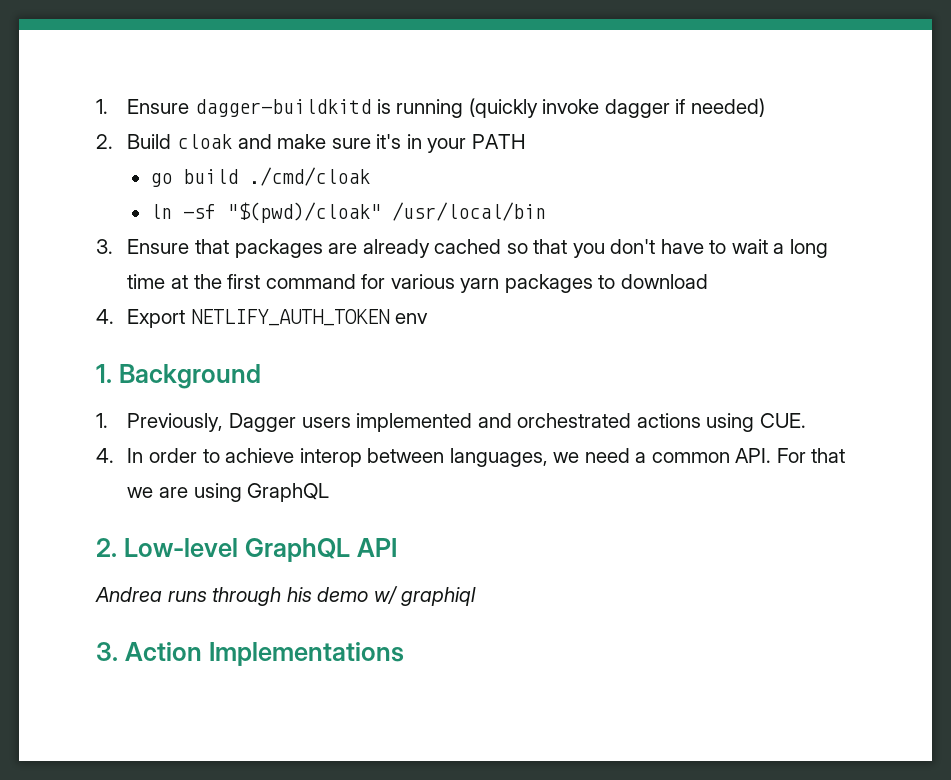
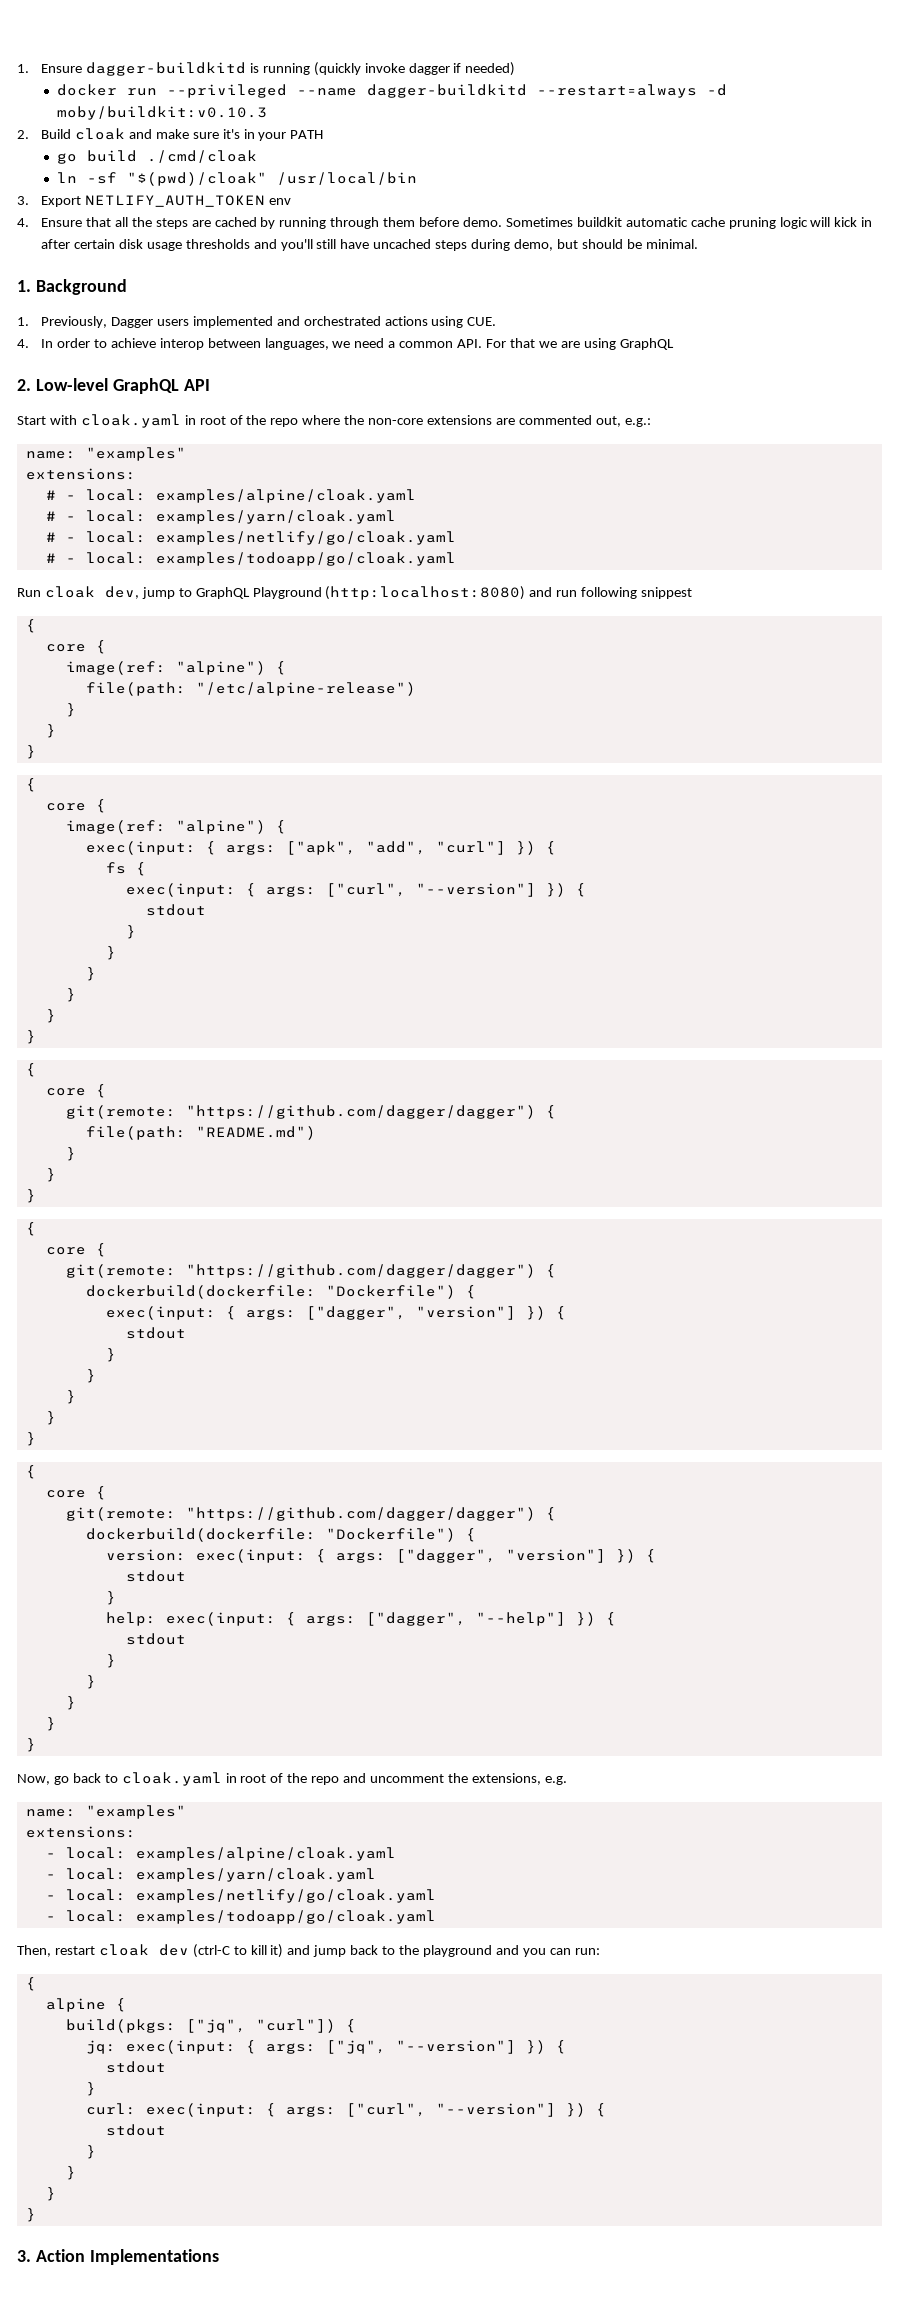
(765, 107) none -> [57,84,728,98] [57,106,268,120] // docker run --privileged --name dagger-buildkitd --restart=always -d moby/buildkit:v0.10.3
[127,239,828,258] [127,274,708,293] [96,309,428,328] Ensure that packages are already cached so that you don't have to wait a long time at the first command for various yarn packages to download // 4. Export NETLIFY_AUTH_TOKEN env -> [41,195,291,207] [17,217,873,229] [41,239,698,251] Export NETLIFY_AUTH_TOKEN env // 4. Ensure that all the steps are cached by running through them before demo. Sometimes buildkit automatic cache pruning logic will kick in after certain disk usage thresholds and you'll still have uncached steps during demo, but should be minimal.
[95,586,477,606] Andrea runs through his demo w/ graphiql -> [17,414,651,428] [25,447,186,461] [25,468,136,480] [45,489,416,503] [45,510,396,524] [45,531,456,545] [45,552,456,566] [17,586,693,600] [25,619,36,633] [45,640,106,654] [65,661,286,675] [85,682,416,696] [65,703,76,717] [45,724,56,738] [25,745,36,759] [25,778,36,792] [45,799,106,813] [65,820,286,834] [85,841,556,855] [105,862,146,876] [125,883,586,897] [145,904,206,916] [125,925,136,939] [105,946,116,960] [85,967,96,981] [65,988,76,1002] [45,1009,56,1023] [25,1030,36,1044] [25,1063,36,1077] [45,1084,106,1098] [65,1105,556,1119] [85,1126,316,1140] [65,1147,76,1161] [45,1168,56,1182] [25,1189,36,1203] [25,1222,36,1236] [45,1243,106,1257] [65,1264,556,1278] [85,1285,476,1299] [105,1306,566,1320] [125,1327,186,1339] [105,1348,116,1362] [85,1369,96,1383] [65,1390,76,1404] [45,1411,56,1425] [25,1432,36,1446] [25,1465,36,1479] [45,1486,106,1500] [65,1507,556,1521] [85,1528,476,1542] [105,1549,656,1563] [125,1570,186,1582] [105,1591,116,1605] [105,1612,616,1626] [125,1633,186,1645] [105,1654,116,1668] [85,1675,96,1689] [65,1696,76,1710] [45,1717,56,1731] [25,1738,36,1752] [17,1772,567,1786] [25,1805,186,1819] [25,1826,136,1838] [45,1847,396,1861] [45,1868,376,1882] [45,1889,436,1903] [45,1910,436,1924] [17,1944,600,1958] [25,1977,36,1991] [45,1998,126,2012] [65,2019,356,2033] [85,2040,566,2054] [105,2061,166,2073] [85,2082,96,2096] [85,2103,606,2117] [105,2124,166,2136] [85,2145,96,2159] [65,2166,76,2180] [45,2187,56,2201] [25,2208,36,2222] Start with cloak.yaml in root of the repo where the non-core extensions are commented out, e.g.: // name: "examples" // extensions: // # - local: examples/alpine/cloak.yaml // # - local: examples/yarn/cloak.yaml // # - local: examples/netlify/go/cloak.yaml // # - local: examples/todoapp/go/cloak.yaml // Run cloak dev, jump to GraphQL Playground (http:localhost:8080) and run following snippest // { // core { // image(ref: "alpine") { // file(path: "/etc/alpine-release") // } // } // } // { // core { // image(ref: "alpine") { // exec(input: { args: ["apk", "add", "curl"] }) { // fs { // exec(input: { args: ["curl", "--version"] }) { // stdout // } // } // } // } // } // } // { // core { // git(remote: "https://github.com/dagger/dagger") { // file(path: "README.md") // } // } // } // { // core { // git(remote: "https://github.com/dagger/dagger") { // dockerbuild(dockerfile: "Dockerfile") { // exec(input: { args: ["dagger", "version"] }) { // stdout // } // } // } // } // } // { // core { // git(remote: "https://github.com/dagger/dagger") { // dockerbuild(dockerfile: "Dockerfile") { // version: exec(input: { args: ["dagger", "version"] }) { // stdout // } // help: exec(input: { args: ["dagger", "--help"] }) { // stdout // } // } // } // } // } // Now, go back to cloak.yaml in root of the repo and uncomment the extensions, e.g. // name: "examples" // extensions: // - local: examples/alpine/cloak.yaml // - local: examples/yarn/cloak.yaml // - local: examples/netlify/go/cloak.yaml // - local: examples/todoapp/go/cloak.yaml // Then, restart cloak dev (ctrl-C to kill it) and jump back to the playground and you can run: // { // alpine { // build(pkgs: ["jq", "curl"]) { // jq: exec(input: { args: ["jq", "--version"] }) { // stdout // } // curl: exec(input: { args: ["curl", "--version"] }) { // stdout // } // } // } // }

